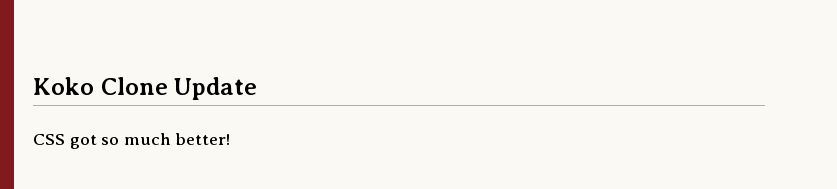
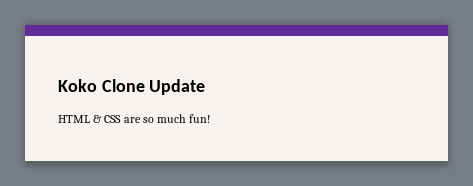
[33,134,97,149] CSS got -> [58,115,141,123] HTML & CSS are
[174,133,230,145] better! -> [189,114,211,123] fun!

